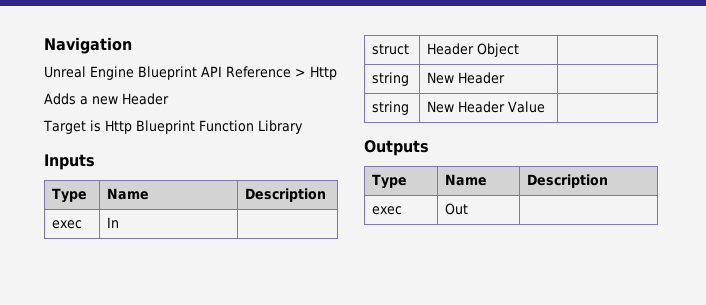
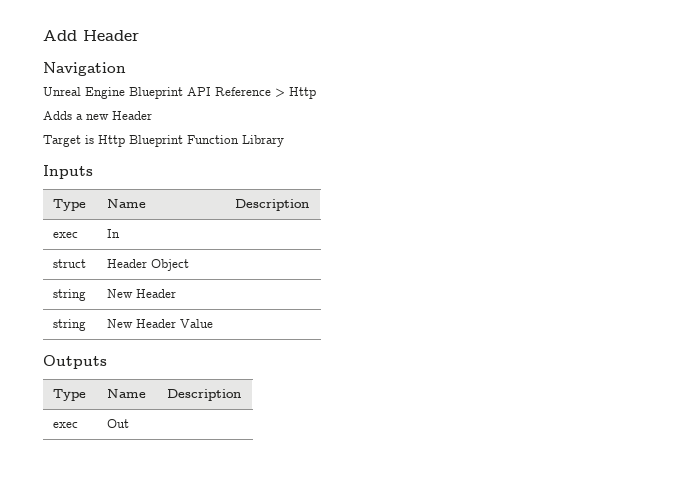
(44, 45) none -> [43,30,139,41] Add Header //

